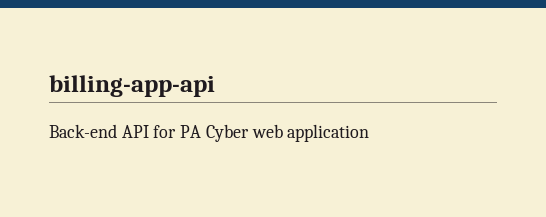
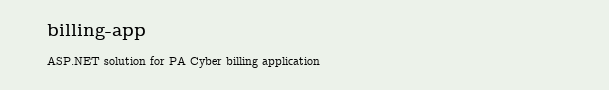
[49,75,215,97] [49,124,149,138] billing-app-api // Back-end API -> [47,24,146,40] [47,56,146,65] billing-app // ASP.NET solution
[251,124,283,138] web -> [226,57,258,68] billing

